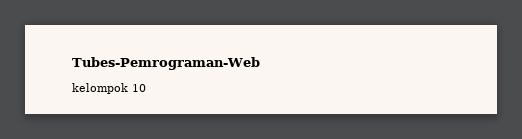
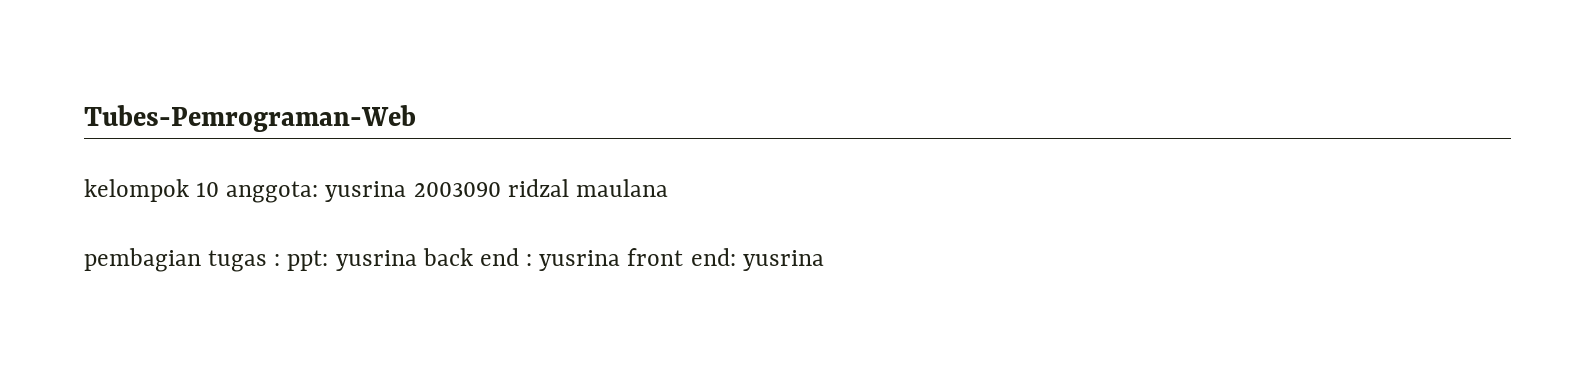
(146, 88) none -> [226,179,668,203] [84,248,824,272] anggota: yusrina 2003090 ridzal maulana // pembagian tugas : ppt: yusrina back end : yusrina front end: yusrina

